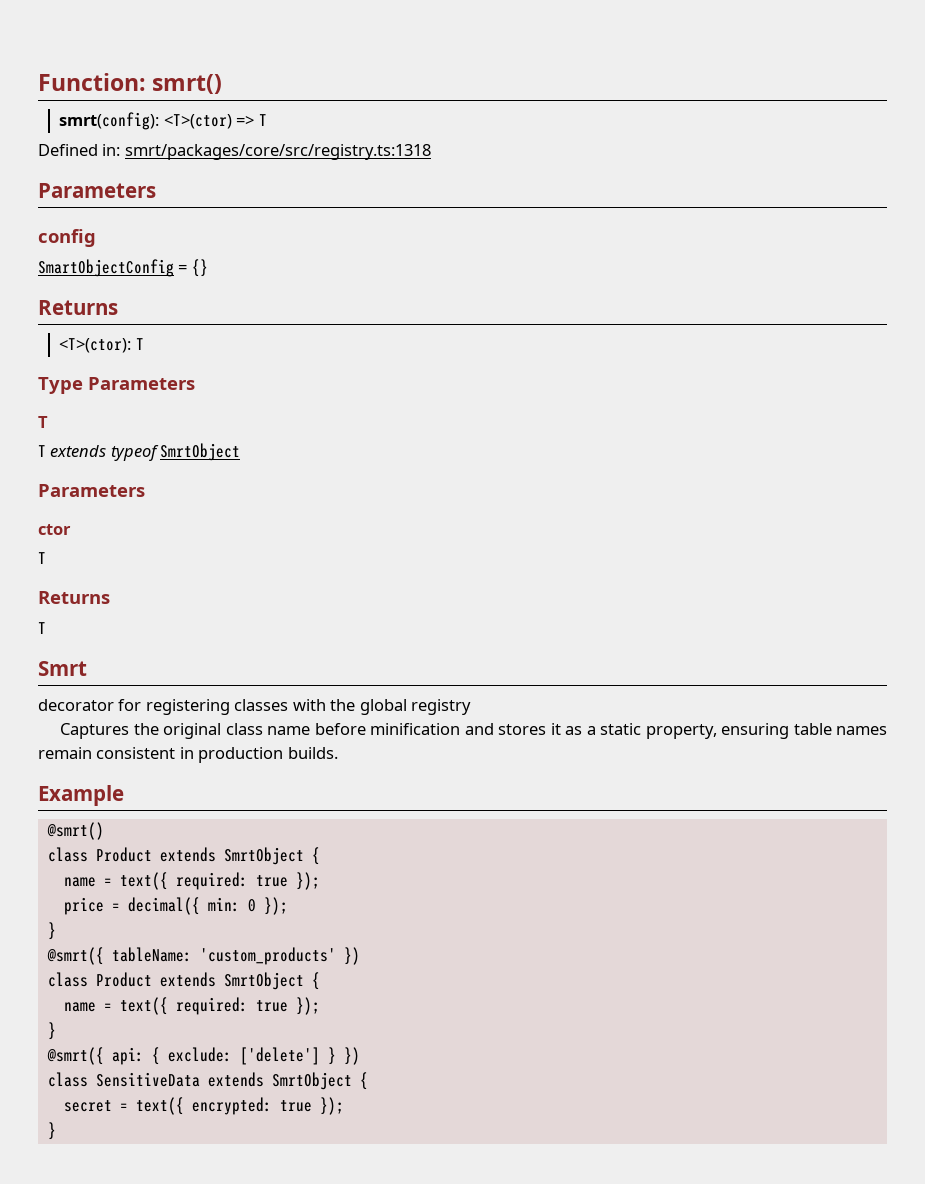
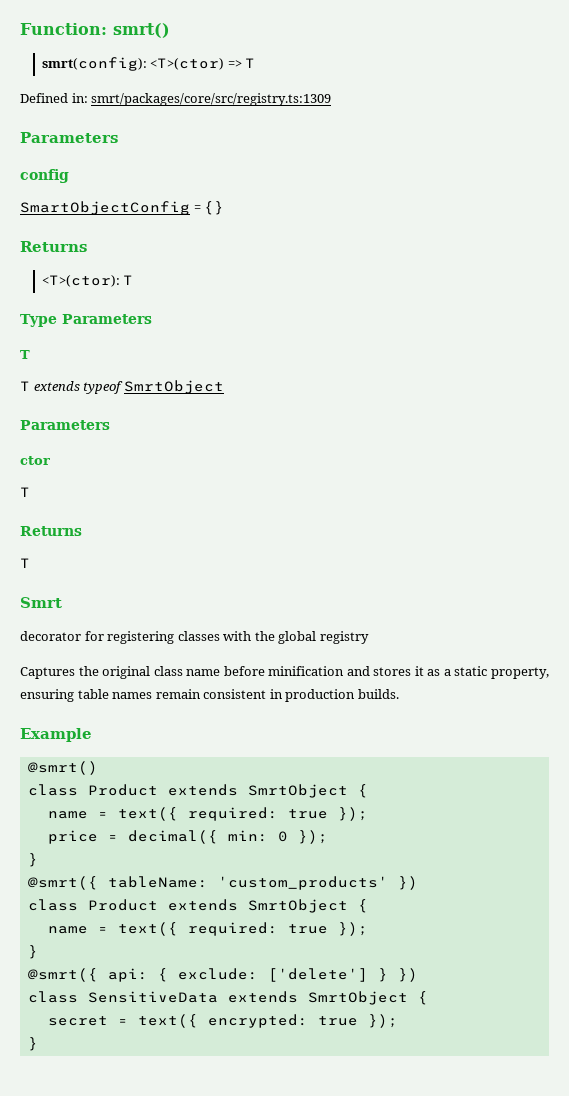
[124,144,431,160] smrt/packages/core/src/registry.ts:1318 -> [91,93,332,106] smrt/packages/core/src/registry.ts:1309

